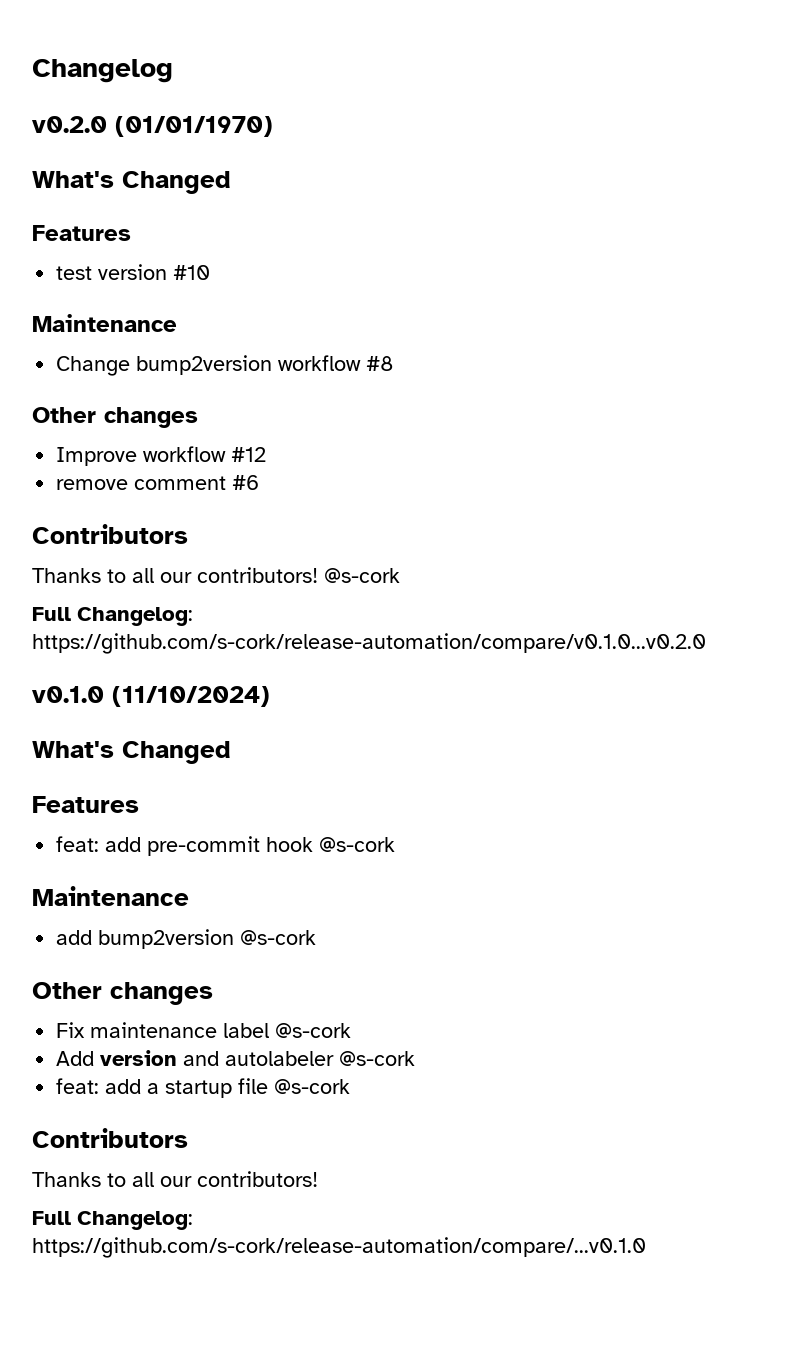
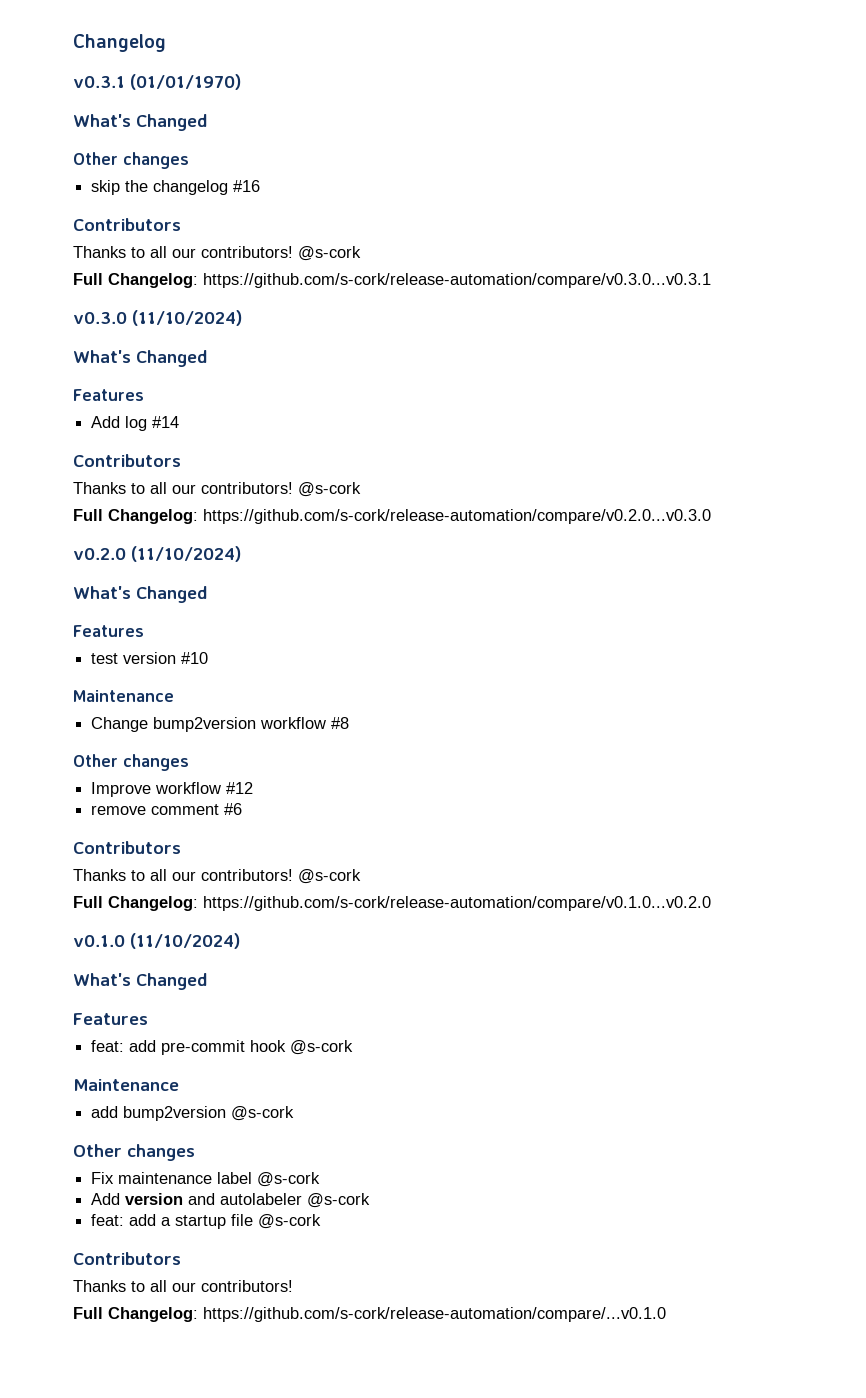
(173, 71) none -> [73,74,241,90] [73,114,207,131] [73,152,189,169] [91,180,261,195] [73,218,181,231] [73,246,361,261] [73,273,711,288] [73,310,242,326] [73,350,207,367] [73,389,144,401] [91,416,180,431] [73,454,181,467] [73,482,361,497] [73,509,711,524] // v0.3.1 (01/01/1970) // What's Changed // Other changes // skip the changelog #16 // Contributors // Thanks to all our contributors! @s-cork // Full Changelog: https://github.com/s-cork/release-automation/compare/v0.3.0...v0.3.1 // v0.3.0 (11/10/2024) // What's Changed // Features // Add log #14 // Contributors // Thanks to all our contributors! @s-cork // Full Changelog: https://github.com/s-cork/release-automation/compare/v0.2.0...v0.3.0
[115,116,273,137] (01/01/1970) -> [131,546,241,562] (11/10/2024)

